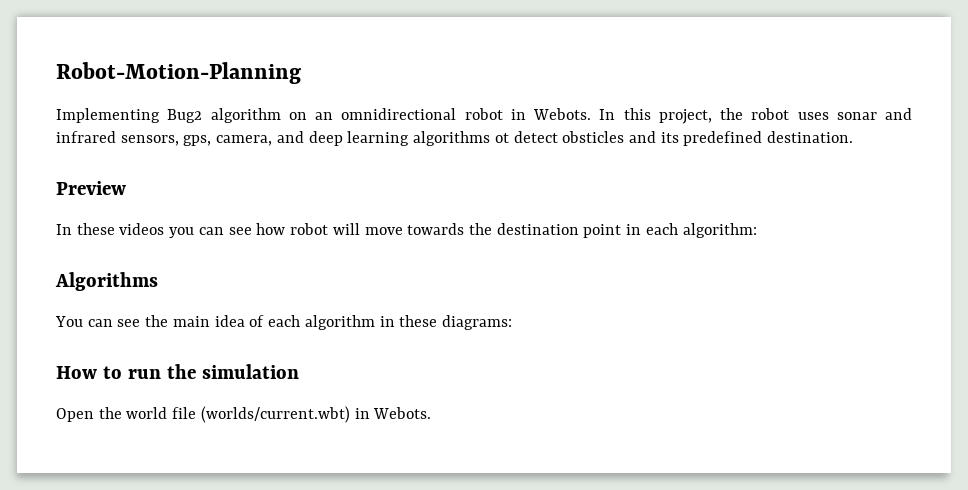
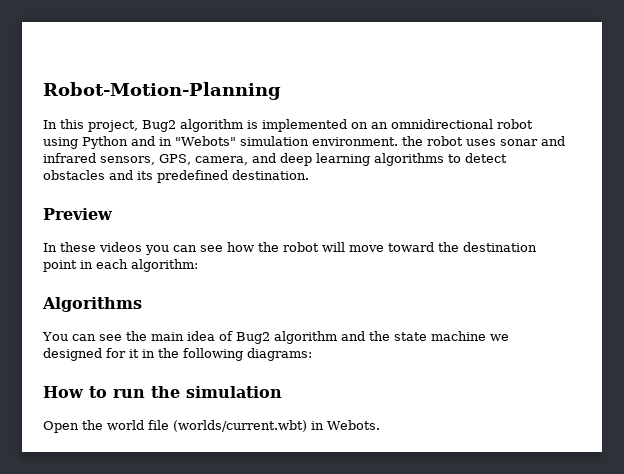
[56,108,712,124] Implementing Bug2 algorithm on an omnidirectional robot in Webots. In this project, -> [43,119,533,132] [43,136,398,149] In this project, Bug2 algorithm is implemented on an omnidirectional robot using Python and in "Webots" simulation environment.
[183,135,212,146] gps, -> [159,154,191,165] GPS,
[494,131,625,143] ot detect obsticles -> [448,153,507,163] [43,170,105,180] to detect obstacles
(286, 229) none -> [258,242,279,252] the
[407,223,465,235] towards -> [388,242,434,252] toward
[268,315,438,330] each algorithm in these -> [235,331,509,344] [43,348,243,361] Bug2 algorithm and the state machine we designed for it in the following

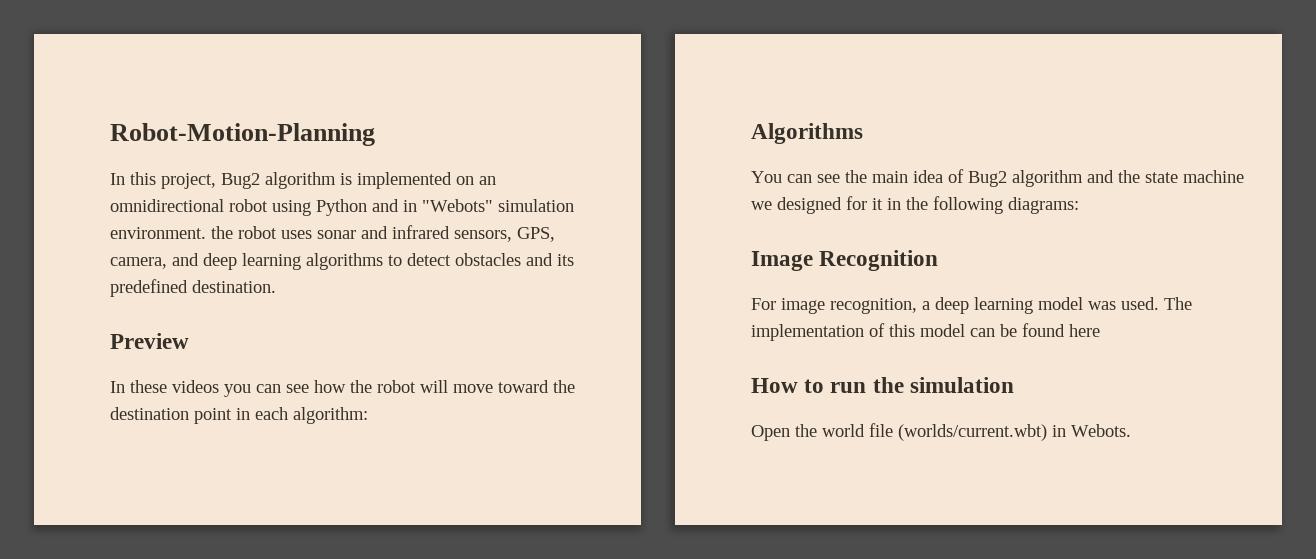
(312, 354) none -> [751,250,939,271] [751,297,1192,314] [751,323,1100,341] // Image Recognition // For image recognition, a deep learning model was used. The implementation of this model can be found here

